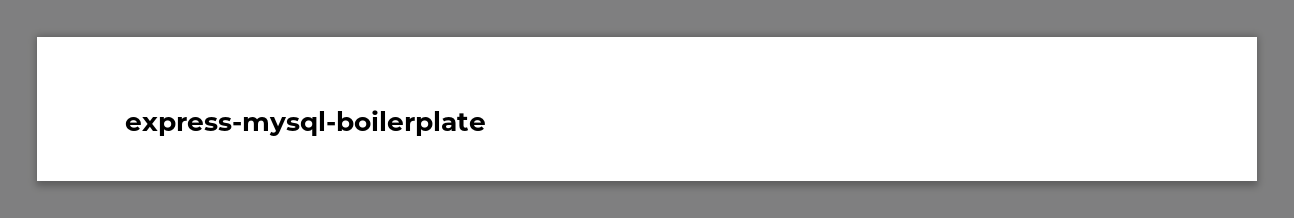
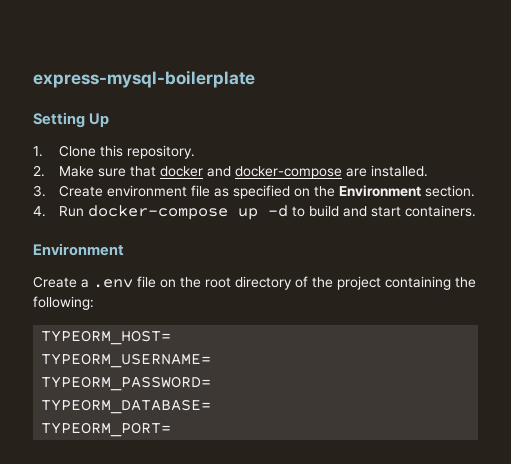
(486, 123) none -> [33,112,110,128] [33,145,195,159] [33,165,428,179] [33,185,475,199] [33,205,476,220] [33,243,124,256] [33,276,476,290] [33,296,94,310] [41,330,172,345] [41,353,212,368] [41,376,212,391] [41,399,212,414] [41,422,172,437] // Setting Up // 1. Clone this repository. // 2. Make sure that docker and docker-compose are installed. // 3. Create environment file as specified on the Environment section. // 4. Run docker-compose up -d to build and start containers. // Environment // Create a .env file on the root directory of the project containing the following: // TYPEORM_HOST= // TYPEORM_USERNAME= // TYPEORM_PASSWORD= // TYPEORM_DATABASE= // TYPEORM_PORT=

